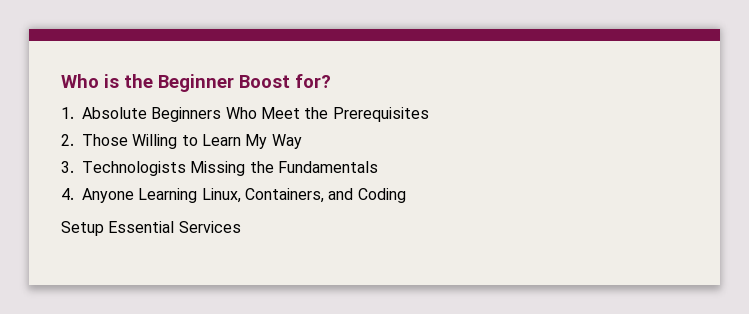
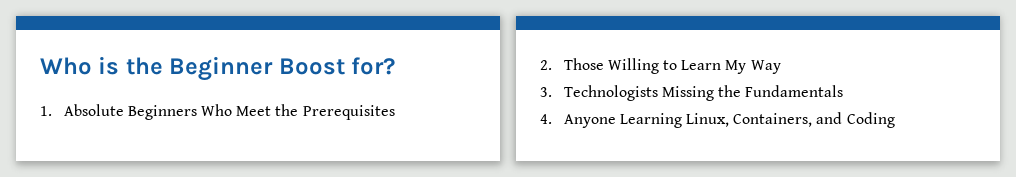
[61,221,241,236] // Setup Essential Services -> (895, 120) none

